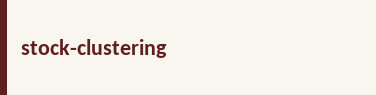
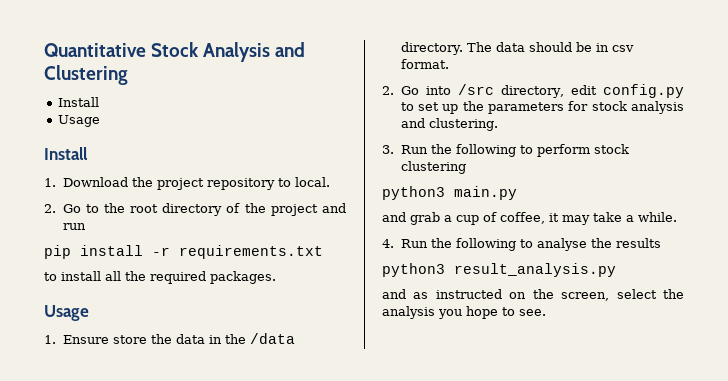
[21,39,167,58] stock-clustering -> [44,42,306,62] [44,65,128,85] [58,97,100,107] [58,115,101,127] [44,147,88,160] [44,177,330,190] [44,203,346,216] [62,223,86,230] [44,245,323,259] [44,271,276,284] [44,305,89,321] [44,333,295,344] [400,42,635,55] [400,59,449,69] [382,84,684,98] [400,101,684,114] [400,118,498,131] [382,144,629,157] [400,161,466,174] [382,186,517,200] [382,212,677,225] [382,238,661,251] [382,263,616,277] [382,289,684,301] [382,306,546,319] Quantitative Stock Analysis and Clustering // Install // Usage // Install // 1. Download the project repository to local. // 2. Go to the root directory of the project and run // pip install -r requirements.txt // to install all the required packages. // Usage // 1. Ensure store the data in the /data directory. The data should be in csv format. // 2. Go into /src directory, edit config.py to set up the parameters for stock analysis and clustering. // 3. Run the following to perform stock clustering // python3 main.py // and grab a cup of coffee, it may take a while. // 4. Run the following to analyse the results // python3 result_analysis.py // and as instructed on the screen, select the analysis you hope to see.

